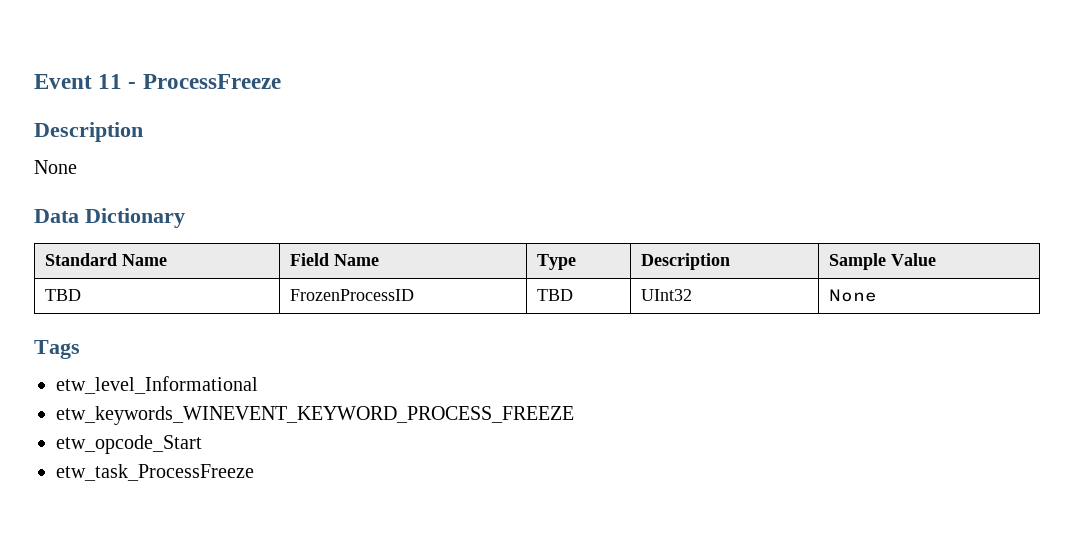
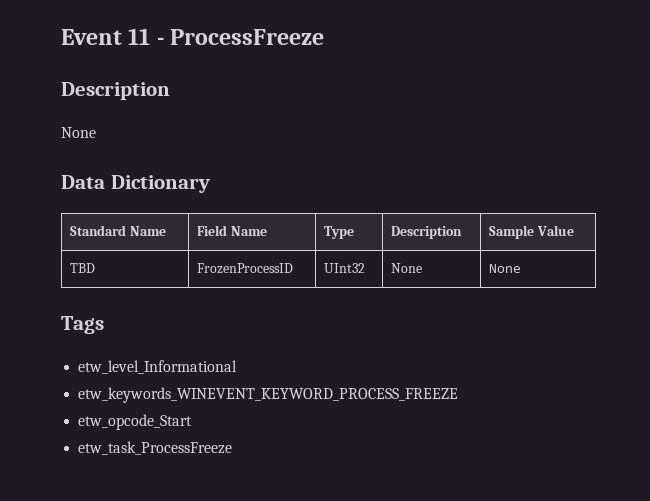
[536,289,573,301] [640,289,692,301] TBD | UInt32 -> [323,263,365,273] [390,263,422,273] UInt32 | None

